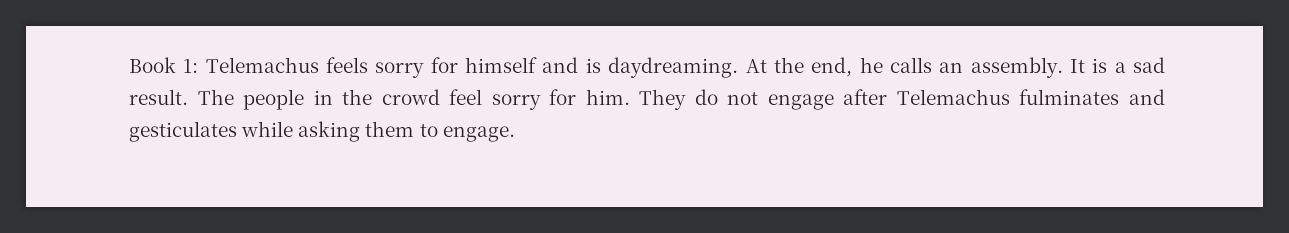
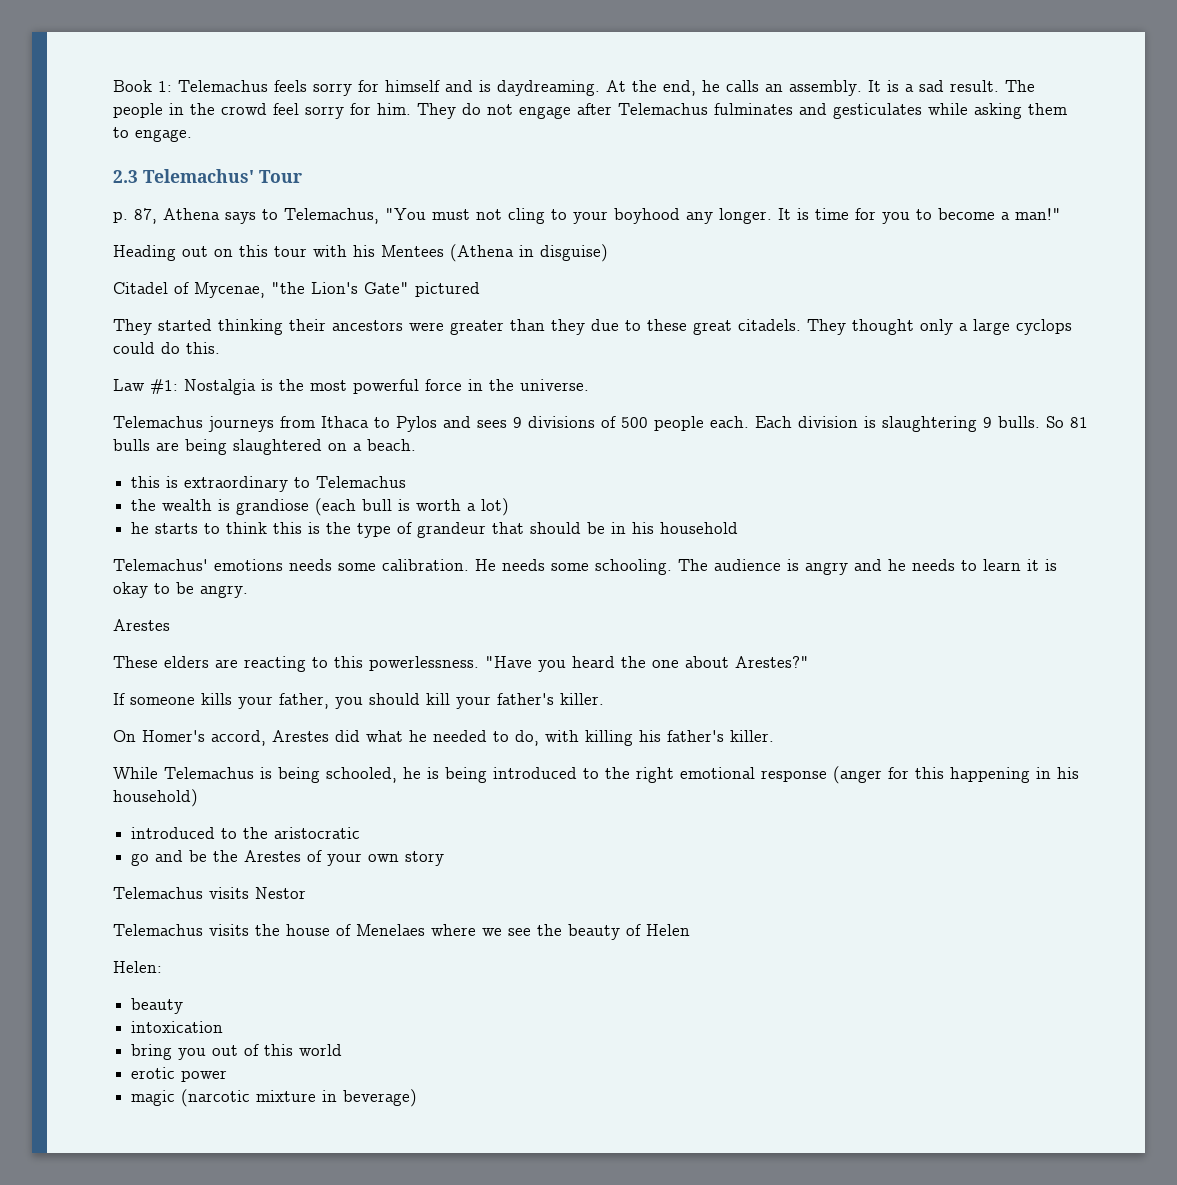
(515, 134) none -> [113,169,302,183] [113,208,1061,224] [113,244,608,262] [113,282,480,298] [113,319,1072,335] [113,342,220,354] [113,379,589,395] [113,416,1088,432] [113,439,416,455] [131,476,407,492] [131,498,510,516] [131,522,739,538] [113,559,1057,575] [113,582,248,598] [113,619,170,631] [113,656,809,672] [113,693,604,709] [113,730,774,746] [113,766,1079,784] [113,789,198,807] [131,827,361,839] [131,850,445,866] [113,887,306,899] [113,924,690,940] [113,961,162,973] [131,998,184,1014] [131,1021,224,1033] [131,1044,343,1060] [131,1067,228,1082] [131,1089,418,1107] // 2.3 Telemachus' Tour // p. 87, Athena says to Telemachus, "You must not cling to your boyhood any longer. It is time for you to become a man!" // Heading out on this tour with his Mentees (Athena in disguise) // Citadel of Mycenae, "the Lion's Gate" pictured // They started thinking their ancestors were greater than they due to these great citadels. They thought only a large cyclops could do this. // Law #1: Nostalgia is the most powerful force in the universe. // Telemachus journeys from Ithaca to Pylos and sees 9 divisions of 500 people each. Each division is slaughtering 9 bulls. So 81 bulls are being slaughtered on a beach. // this is extraordinary to Telemachus // the wealth is grandiose (each bull is worth a lot) // he starts to think this is the type of grandeur that should be in his household // Telemachus' emotions needs some calibration. He needs some schooling. The audience is angry and he needs to learn it is okay to be angry. // Arestes // These elders are reacting to this powerlessness. "Have you heard the one about Arestes?" // If someone kills your father, you should kill your father's killer. // On Homer's accord, Arestes did what he needed to do, with killing his father's killer. // While Telemachus is being schooled, he is being introduced to the right emotional response (anger for this happening in his household) // introduced to the aristocratic // go and be the Arestes of your own story // Telemachus visits Nestor // Telemachus visits the house of Menelaes where we see the beauty of Helen // Helen: // beauty // intoxication // bring you out of this world // erotic power // magic (narcotic mixture in beverage)

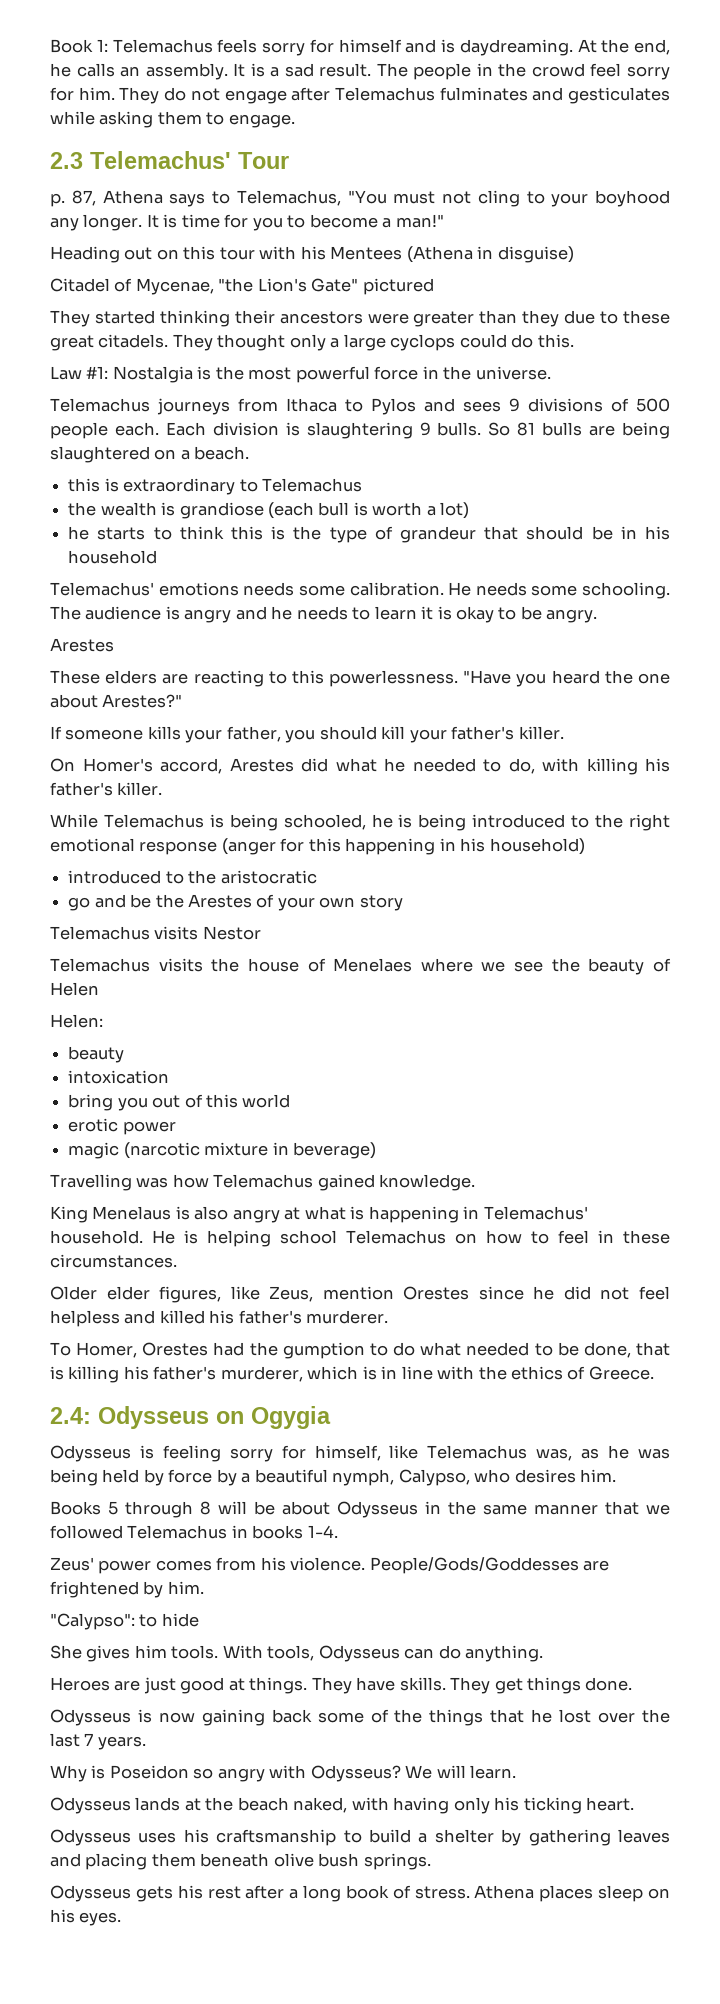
(418, 1098) none -> [50,1174,476,1191] [50,1206,588,1223] [50,1230,670,1247] [50,1254,177,1268] [50,1286,670,1303] [50,1310,389,1327] [50,1342,670,1359] [50,1366,654,1383] [50,1406,331,1429] [50,1445,670,1462] [50,1469,617,1486] [50,1501,670,1518] [50,1525,338,1539] [50,1557,610,1574] [50,1581,204,1598] [50,1613,199,1630] [50,1645,544,1662] [50,1677,633,1694] [50,1709,670,1726] [50,1733,146,1750] [50,1765,517,1782] [50,1797,635,1814] [50,1829,670,1846] [50,1853,431,1870] [50,1885,670,1902] [50,1909,122,1926] // Travelling was how Telemachus gained knowledge. // King Menelaus is also angry at what is happening in Telemachus' household. He is helping school Telemachus on how to feel in these circumstances. // Older elder figures, like Zeus, mention Orestes since he did not feel helpless and killed his father's murderer. // To Homer, Orestes had the gumption to do what needed to be done, that is killing his father's murderer, which is in line with the ethics of Greece. // 2.4: Odysseus on Ogygia // Odysseus is feeling sorry for himself, like Telemachus was, as he was being held by force by a beautiful nymph, Calypso, who desires him. // Books 5 through 8 will be about Odysseus in the same manner that we followed Telemachus in books 1-4. // Zeus' power comes from his violence. People/Gods/Goddesses are frightened by him. // "Calypso": to hide // She gives him tools. With tools, Odysseus can do anything. // Heroes are just good at things. They have skills. They get things done. // Odysseus is now gaining back some of the things that he lost over the last 7 years. // Why is Poseidon so angry with Odysseus? We will learn. // Odysseus lands at the beach naked, with having only his ticking heart. // Odysseus uses his craftsmanship to build a shelter by gathering leaves and placing them beneath olive bush springs. // Odysseus gets his rest after a long book of stress. Athena places sleep on his eyes.

